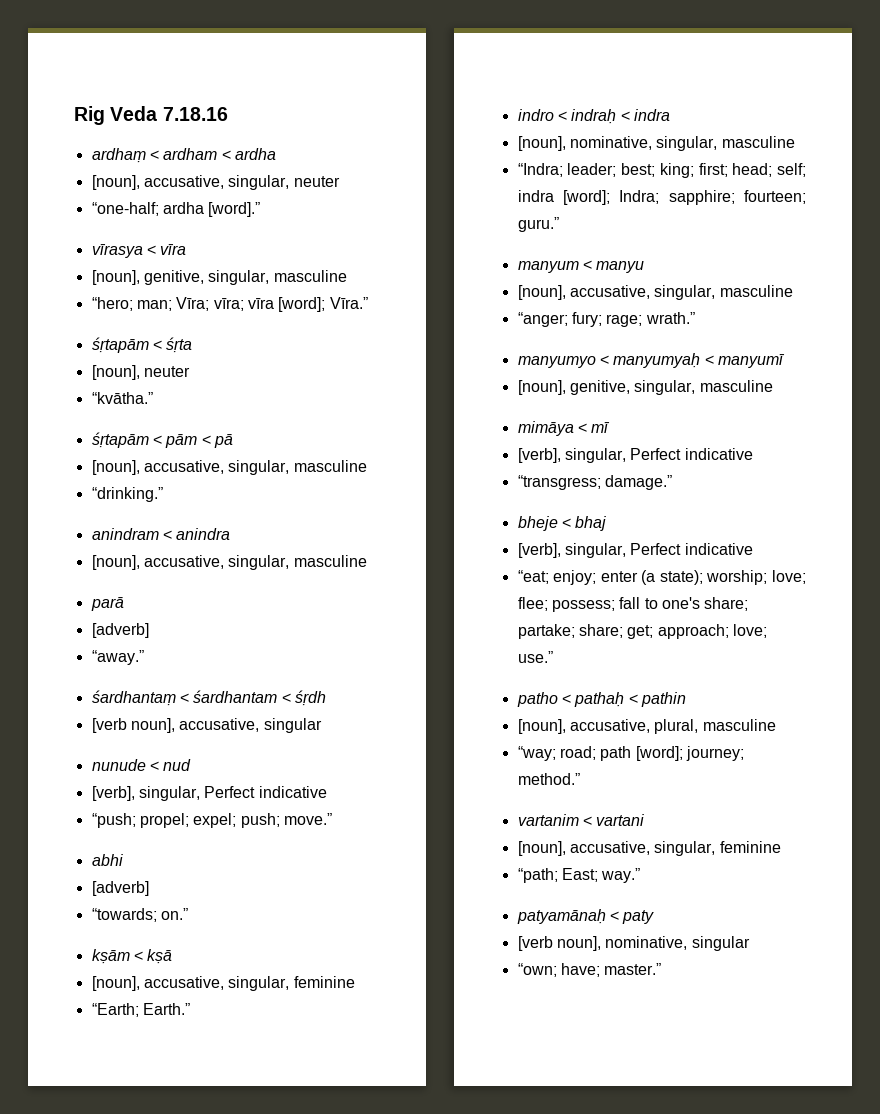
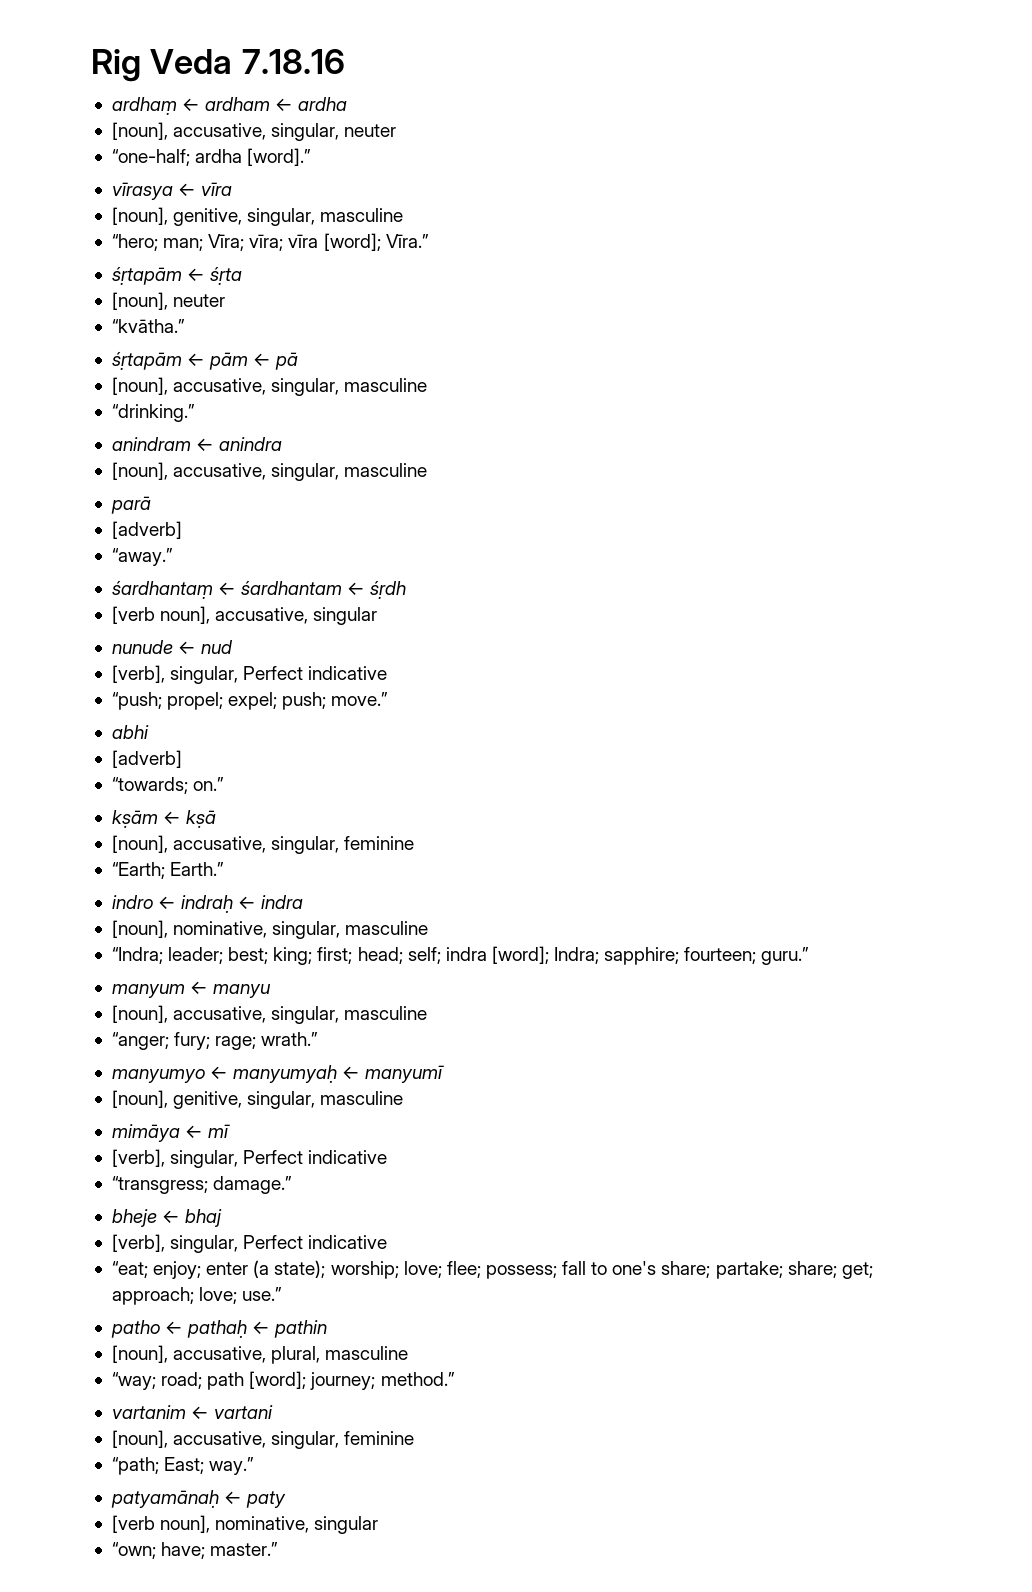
[149,148,231,160] < ardham < -> [182,97,294,111] ← ardham ←
[146,245,156,255] < -> [178,183,197,196] ←
[152,340,162,350] < -> [187,268,206,281] ←
[152,434,211,448] < pām < -> [187,352,272,370] ← pām ←
[162,530,172,540] < -> [196,438,215,451] ←
[179,690,291,703] < śardhantam < -> [218,580,366,595] ← śardhantam ←
[149,761,159,771] < -> [178,641,197,654] ←
[133,951,143,961] < -> [163,811,182,824] ←
[557,109,630,124] < indraḥ < -> [158,895,257,913] ← indraḥ ←
[582,260,592,270] < -> [190,981,209,994] ←
[599,353,714,368] < manyumyaḥ < -> [210,1065,361,1083] ← manyumyaḥ ←
[577,423,587,433] < -> [185,1125,204,1138] ←
[561,518,571,528] < -> [162,1210,181,1223] ←
[561,692,638,707] < pathaḥ < -> [165,1320,271,1338] ← pathaḥ ←
[582,816,592,826] < -> [191,1406,210,1419] ←
[609,911,619,921] < -> [224,1491,243,1504] ←

